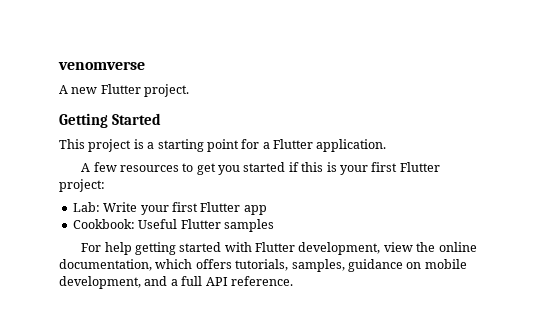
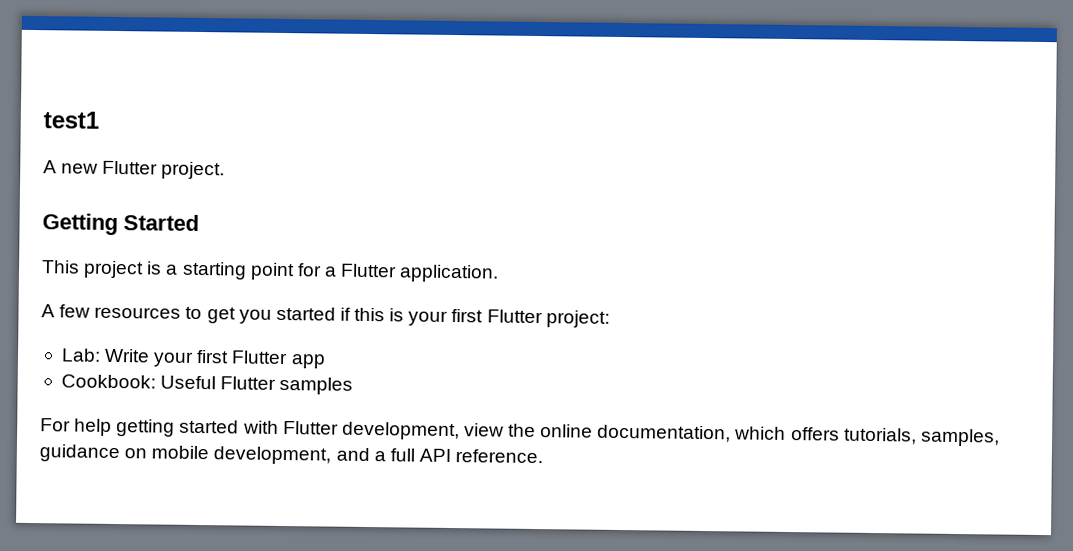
[58,61,145,70] venomverse -> [43,111,99,129] test1

